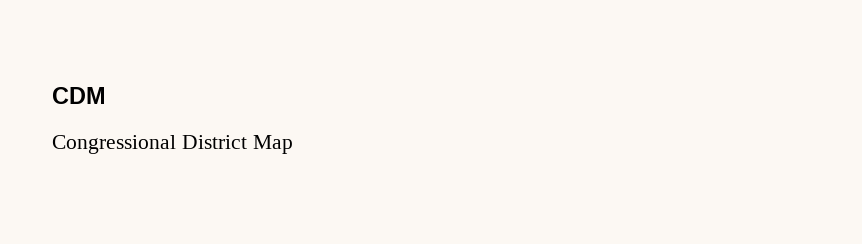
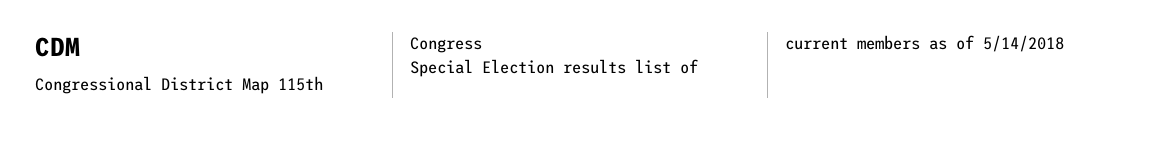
(293, 144) none -> [278,76,323,91] [410,37,482,53] [410,59,698,77] [785,35,1064,52] 115th Congress // Special Election results list of current members as of 5/14/2018

